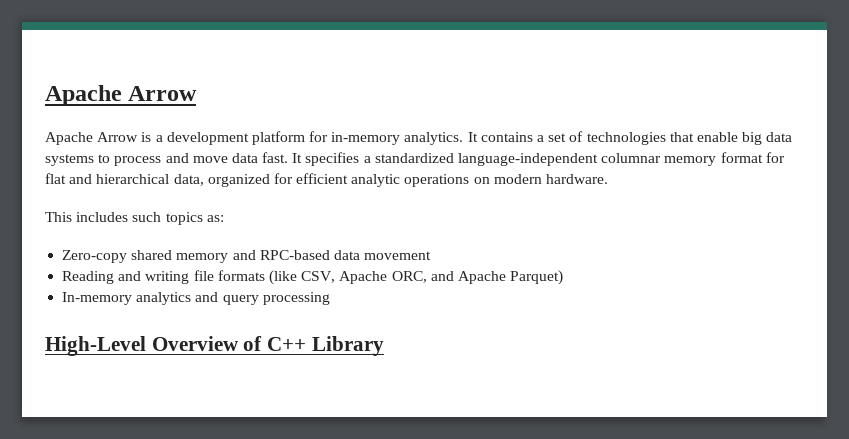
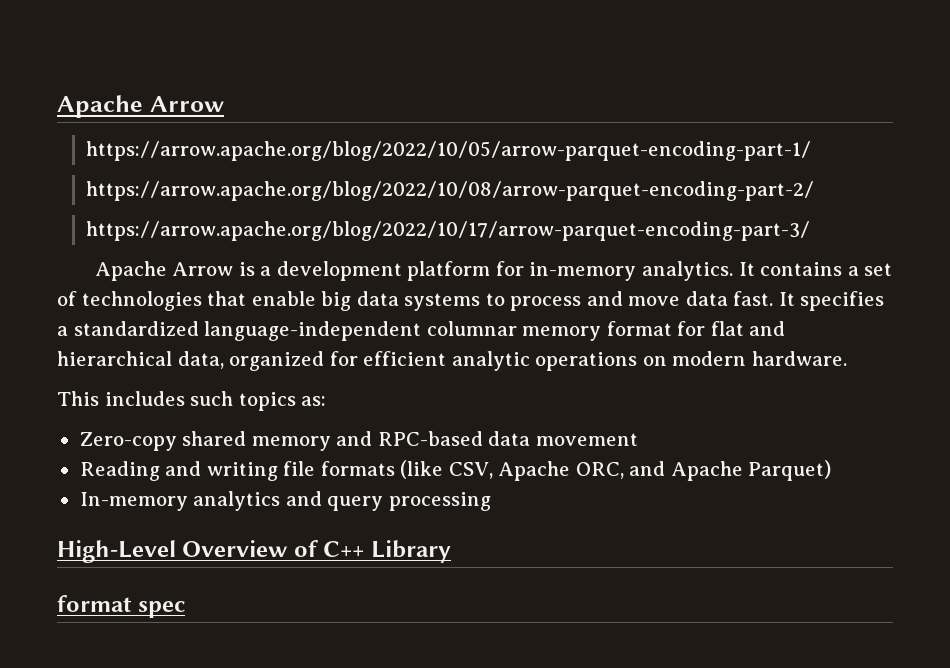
[45,85,198,106] Apache Arrow -> [57,95,224,118] [86,141,812,161] [86,181,815,201] [86,221,811,241] Apache Arrow // https://arrow.apache.org/blog/2022/10/05/arrow-parquet-encoding-part-1/ // https://arrow.apache.org/blog/2022/10/08/arrow-parquet-encoding-part-2/ // https://arrow.apache.org/blog/2022/10/17/arrow-parquet-encoding-part-3/
(384, 346) none -> [57,595,186,618] // format spec

